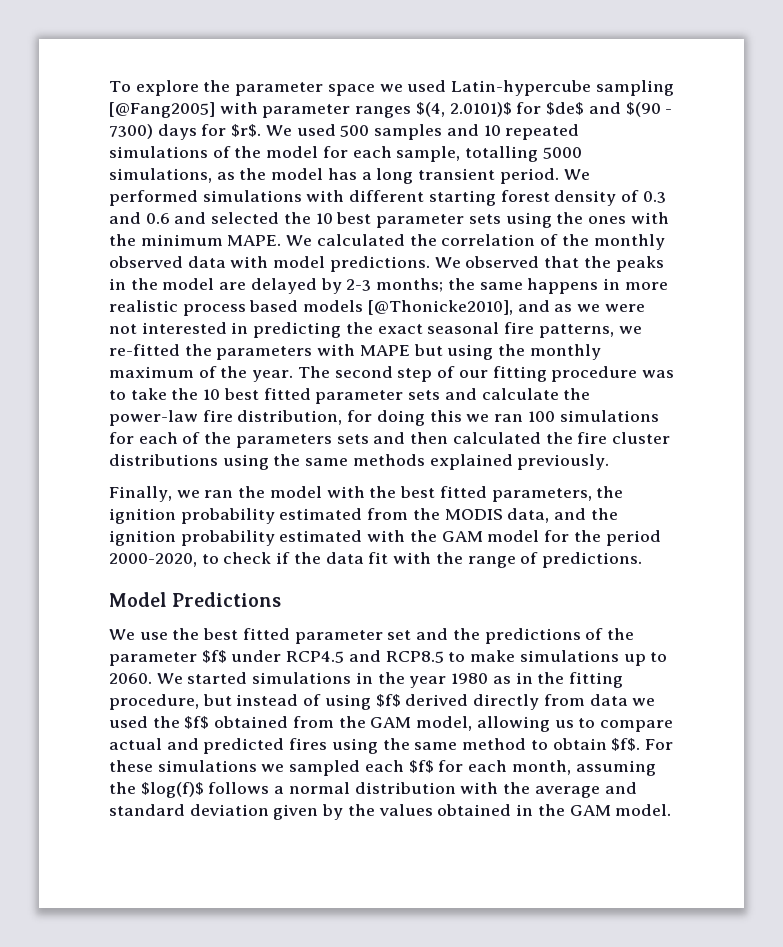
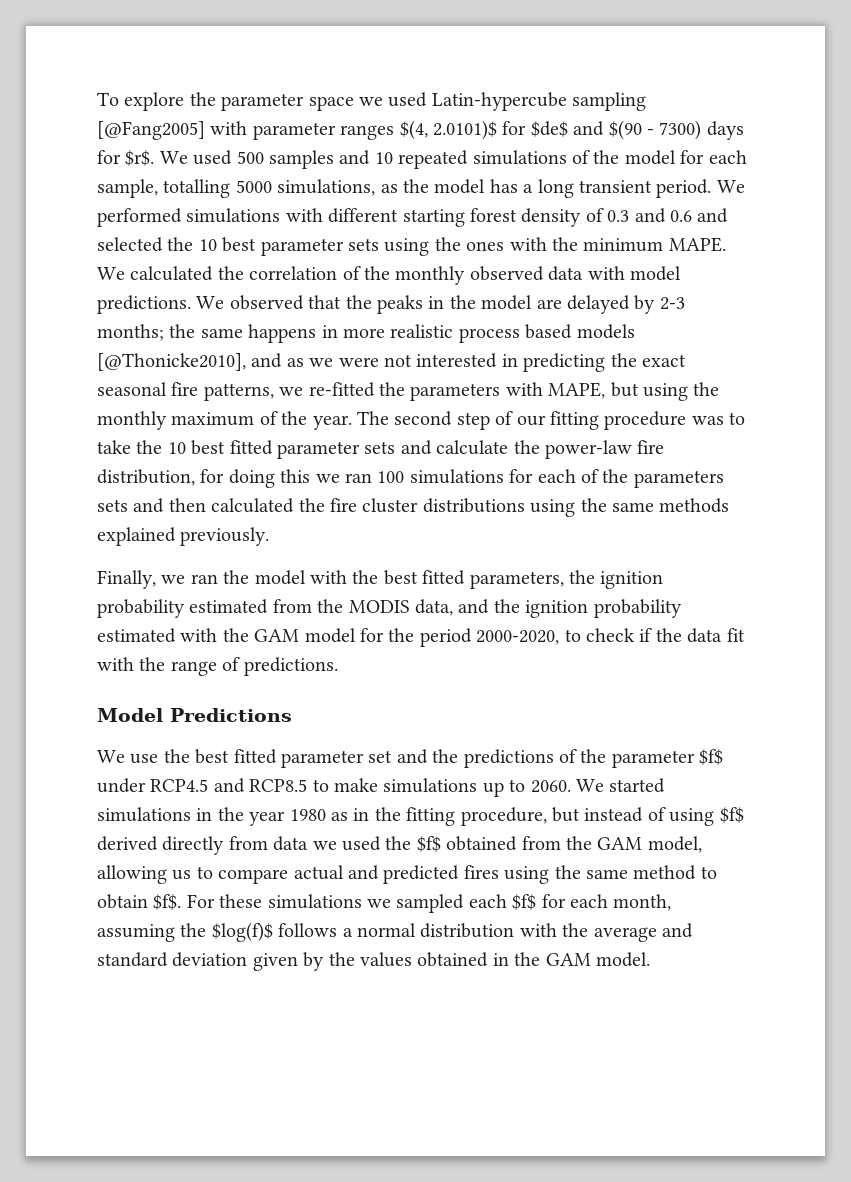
[359,345,410,356] MAPE -> [548,382,606,399] MAPE,

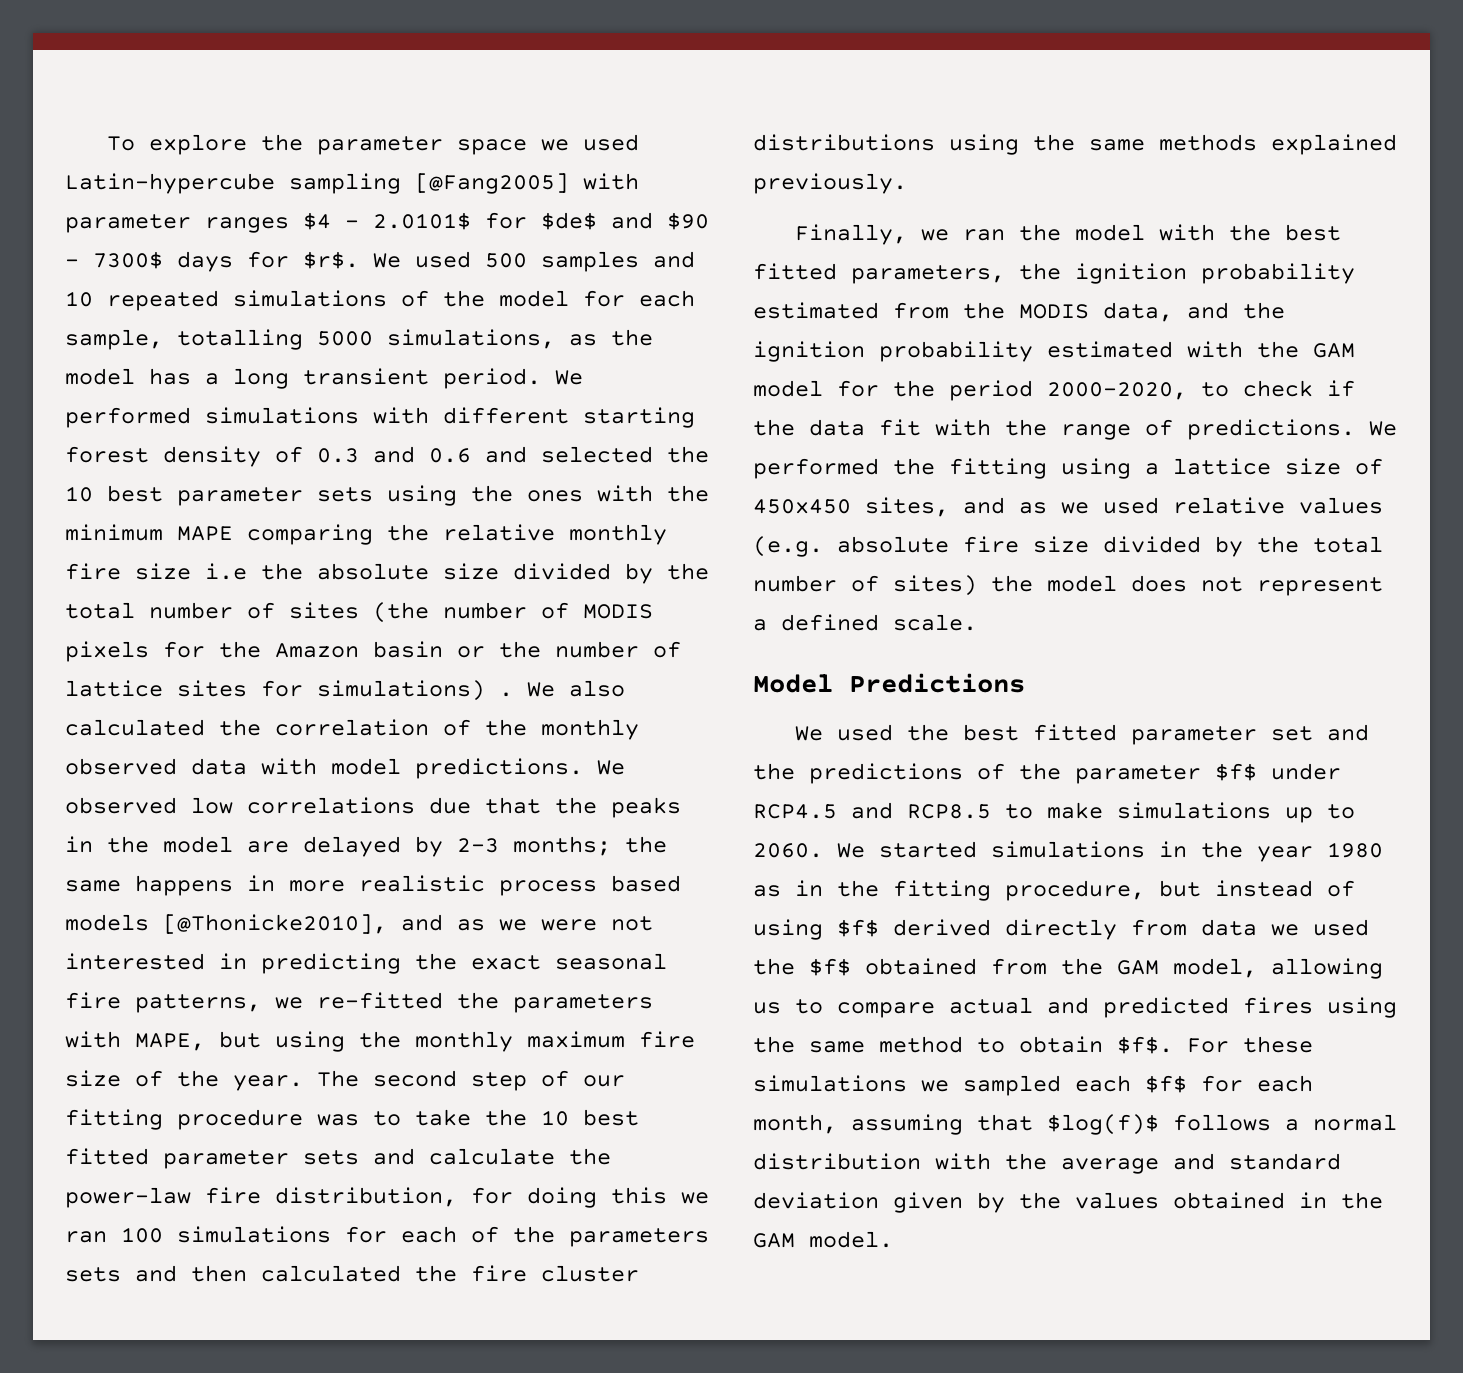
[399,120,702,140] $(4, 2.0101)$ for $de$ and $(90 - 7300) -> [303,212,709,230] [65,251,163,269] $4 - 2.0101$ for $de$ and $90 - 7300$
[668,237,726,252] [97,267,125,280] MAPE. We -> [177,524,667,545] [65,563,709,584] [65,602,653,623] [65,641,681,662] [65,680,625,701] MAPE comparing the relative monthly fire size i.e the absolute size divided by the total number of sites (the number of MODIS pixels for the Amazon basin or the number of lattice sites for simulations) . We also
(304, 302) none -> [191,797,471,814] low correlations due
(255, 419) none -> [639,1031,695,1048] [65,1070,121,1087] fire size
(338, 666) none -> [1369,421,1397,436] [753,458,1383,479] [753,497,1383,517] [753,536,1383,557] [753,575,1383,596] [753,614,977,631] We performed the fitting using a lattice size of 450x450 sites, and as we used relative values (e.g. absolute fire size divided by the total number of sites) the model does not represent a defined scale.
[130,754,159,764] use -> [837,724,894,741] used
[180,923,207,937] the -> [977,1114,1033,1131] that

